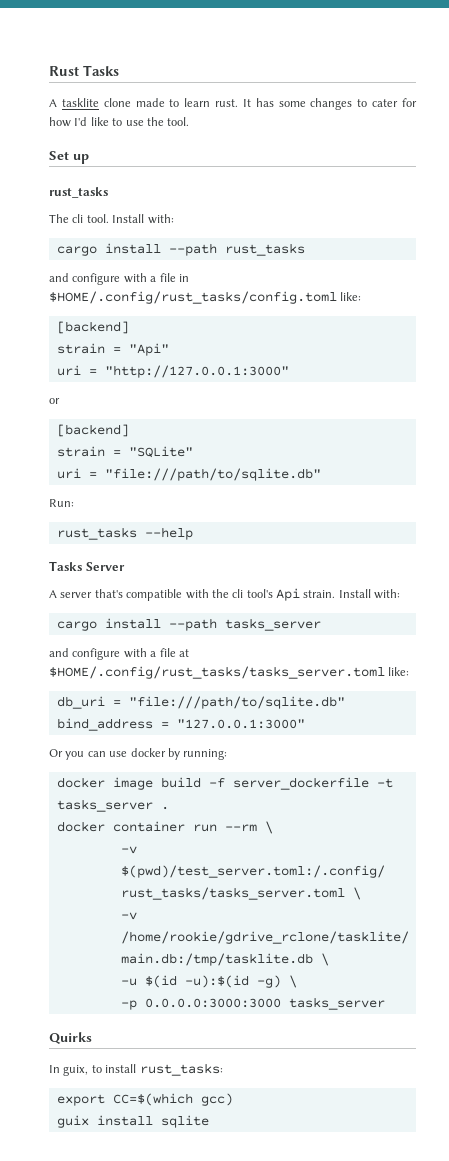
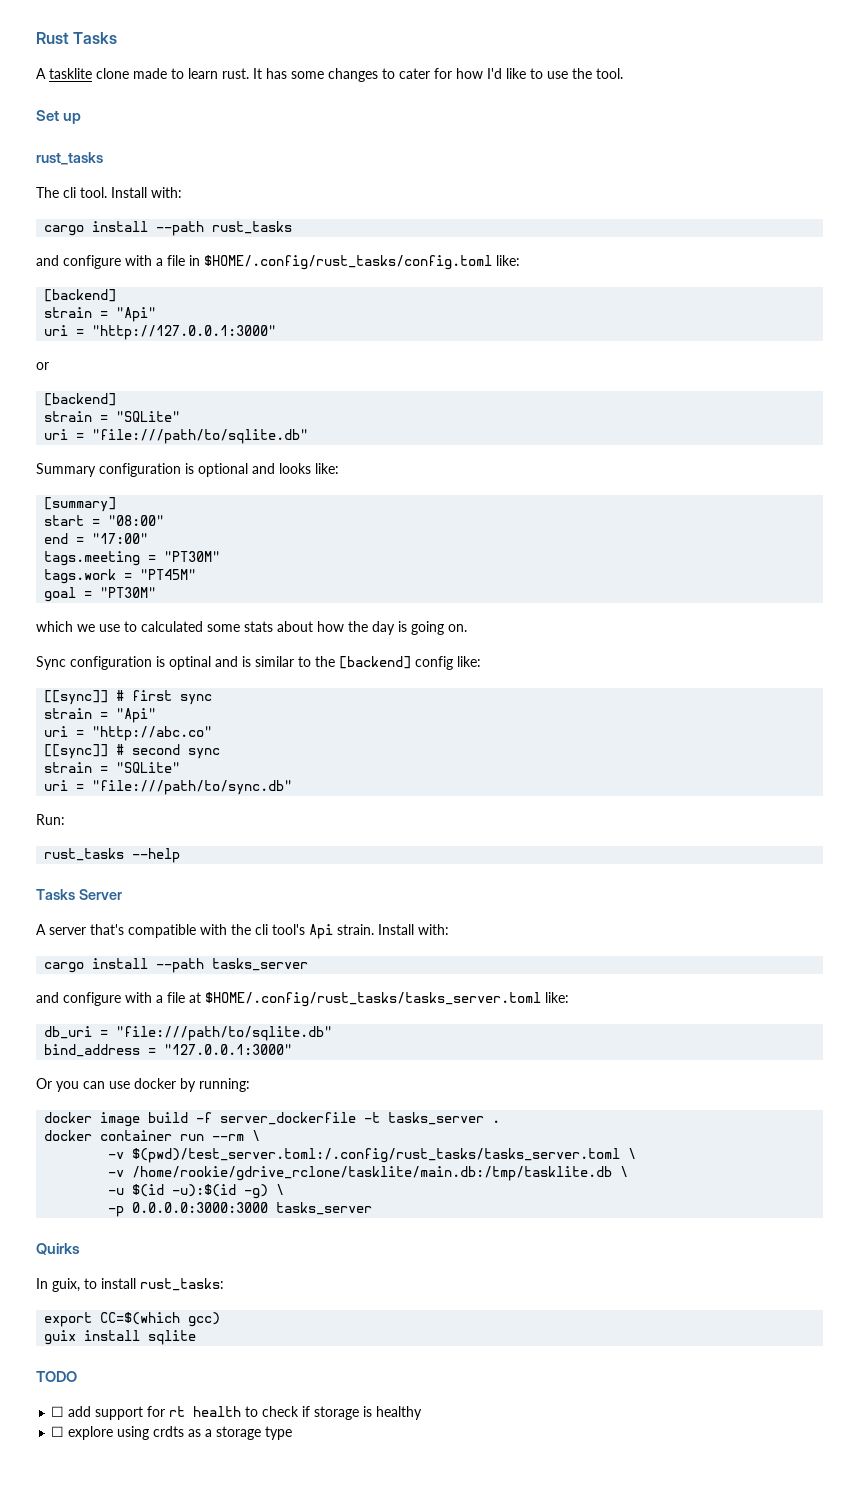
(321, 474) none -> [36,463,339,477] [44,497,117,512] [44,515,165,526] [44,533,149,544] [44,551,221,566] [44,569,197,584] [44,587,157,602] [36,621,467,635] [36,656,481,670] [44,690,213,705] [44,708,157,723] [44,726,213,741] [44,744,221,759] [44,762,181,773] [44,780,293,795] // Summary configuration is optional and looks like: // [summary] // start = "08:00" // end = "17:00" // tags.meeting = "PT30M" // tags.work = "PT45M" // goal = "PT30M" // which we use to calculated some stats about how the day is going on. // Sync configuration is optinal and is similar to the [backend] config like: // [[sync]] # first sync // strain = "Api" // uri = "http://abc.co" // [[sync]] # second sync // strain = "SQLite" // uri = "file:///path/to/sync.db"
(209, 1121) none -> [36,1371,77,1382] [51,1406,423,1420] [51,1426,293,1440] // TODO // ☐ add support for rt health to check if storage is healthy // ☐ explore using crdts as a storage type

